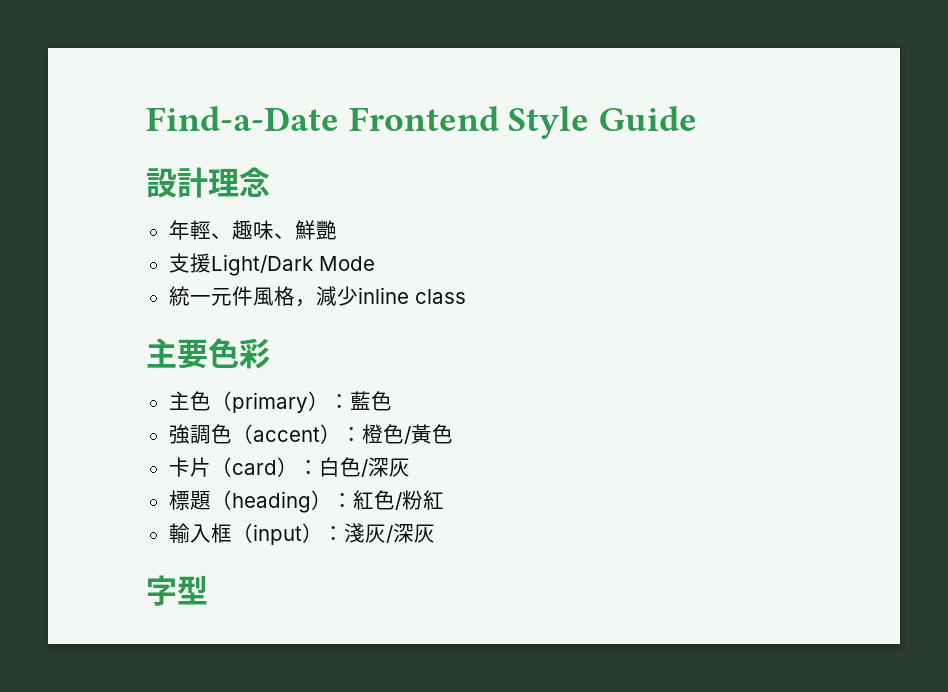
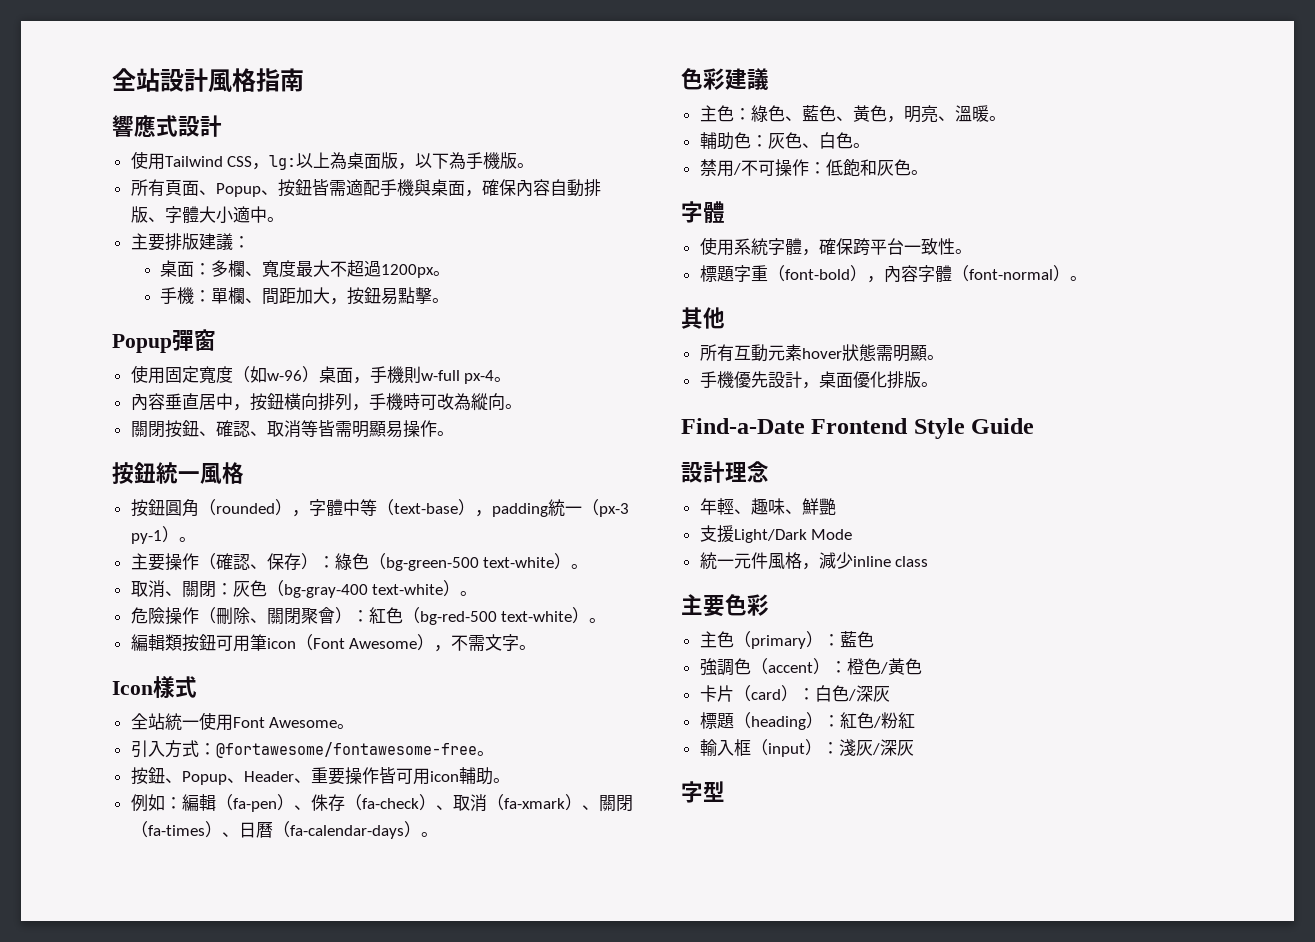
(146, 118) none -> [112,68,304,93] [112,115,222,137] [130,151,535,170] [130,179,601,197] [130,206,284,224] [130,233,250,251] [160,260,451,278] [160,287,450,305] [112,329,216,353] [130,365,512,384] [130,393,522,411] [130,420,454,438] [112,462,244,484] [130,499,629,517] [130,526,196,544] [130,553,589,571] [130,580,478,598] [130,607,607,625] [130,634,537,652] [112,676,197,698] [130,712,355,731] [130,740,494,758] [130,767,510,785] [130,794,633,812] [130,821,438,839] [681,68,769,90] [699,105,1006,123] [699,132,870,150] [699,158,928,177] [681,201,725,223] [699,237,972,256] [699,265,1087,283] [681,307,725,329] [699,344,944,362] [699,371,938,389] 全站設計風格指南 // 響應式設計 // 使用Tailwind CSS，lg:以上為桌面版，以下為手機版。 // 所有頁面、Popup、按鈕皆需適配手機與桌面，確保內容自動排版、字體大小適中。 // 主要排版建議： // 桌面：多欄、寬度最大不超過1200px。 // 手機：單欄、間距加大，按鈕易點擊。 // Popup彈窗 // 使用固定寬度（如w-96）桌面，手機則w-full px-4。 // 內容垂直居中，按鈕橫向排列，手機時可改為縱向。 // 關閉按鈕、確認、取消等皆需明顯易操作。 // 按鈕統一風格 // 按鈕圓角（rounded），字體中等（text-base），padding統一（px-3 py-1）。 // 主要操作（確認、保存）：綠色（bg-green-500 text-white）。 // 取消、關閉：灰色（bg-gray-400 text-white）。 // 危險操作（刪除、關閉聚會）：紅色（bg-red-500 text-white）。 // 編輯類按鈕可用筆icon（Font Awesome），不需文字。 // Icon樣式 // 全站統一使用Font Awesome。 // 引入方式：@fortawesome/fontawesome-free。 // 按鈕、Popup、Header、重要操作皆可用icon輔助。 // 例如：編輯（fa-pen）、侏存（fa-check）、取消（fa-xmark）、關閉（fa-times）、日曆（fa-calendar-days）。 // 色彩建議 // 主色：綠色、藍色、黃色，明亮、溫暖。 // 輔助色：灰色、白色。 // 禁用/不可操作：低飽和灰色。 // 字體 // 使用系統字體，確保跨平台一致性。 // 標題字重（font-bold），內容字體（font-normal）。 // 其他 // 所有互動元素hover狀態需明顯。 // 手機優先設計，桌面優化排版。 //

